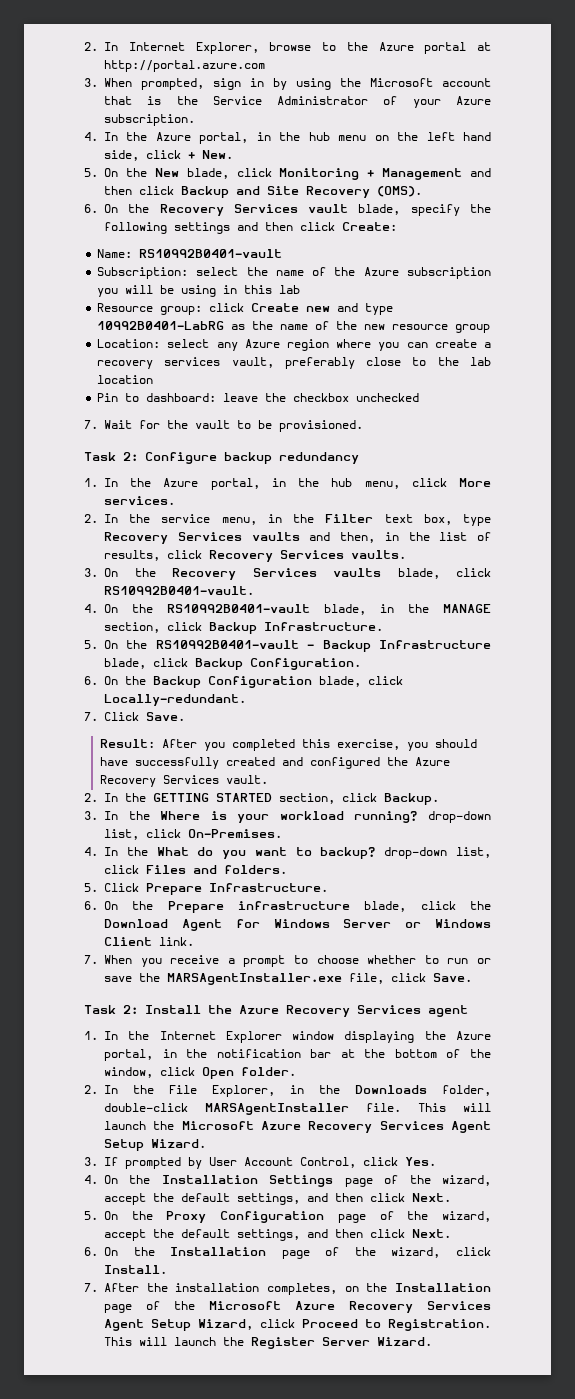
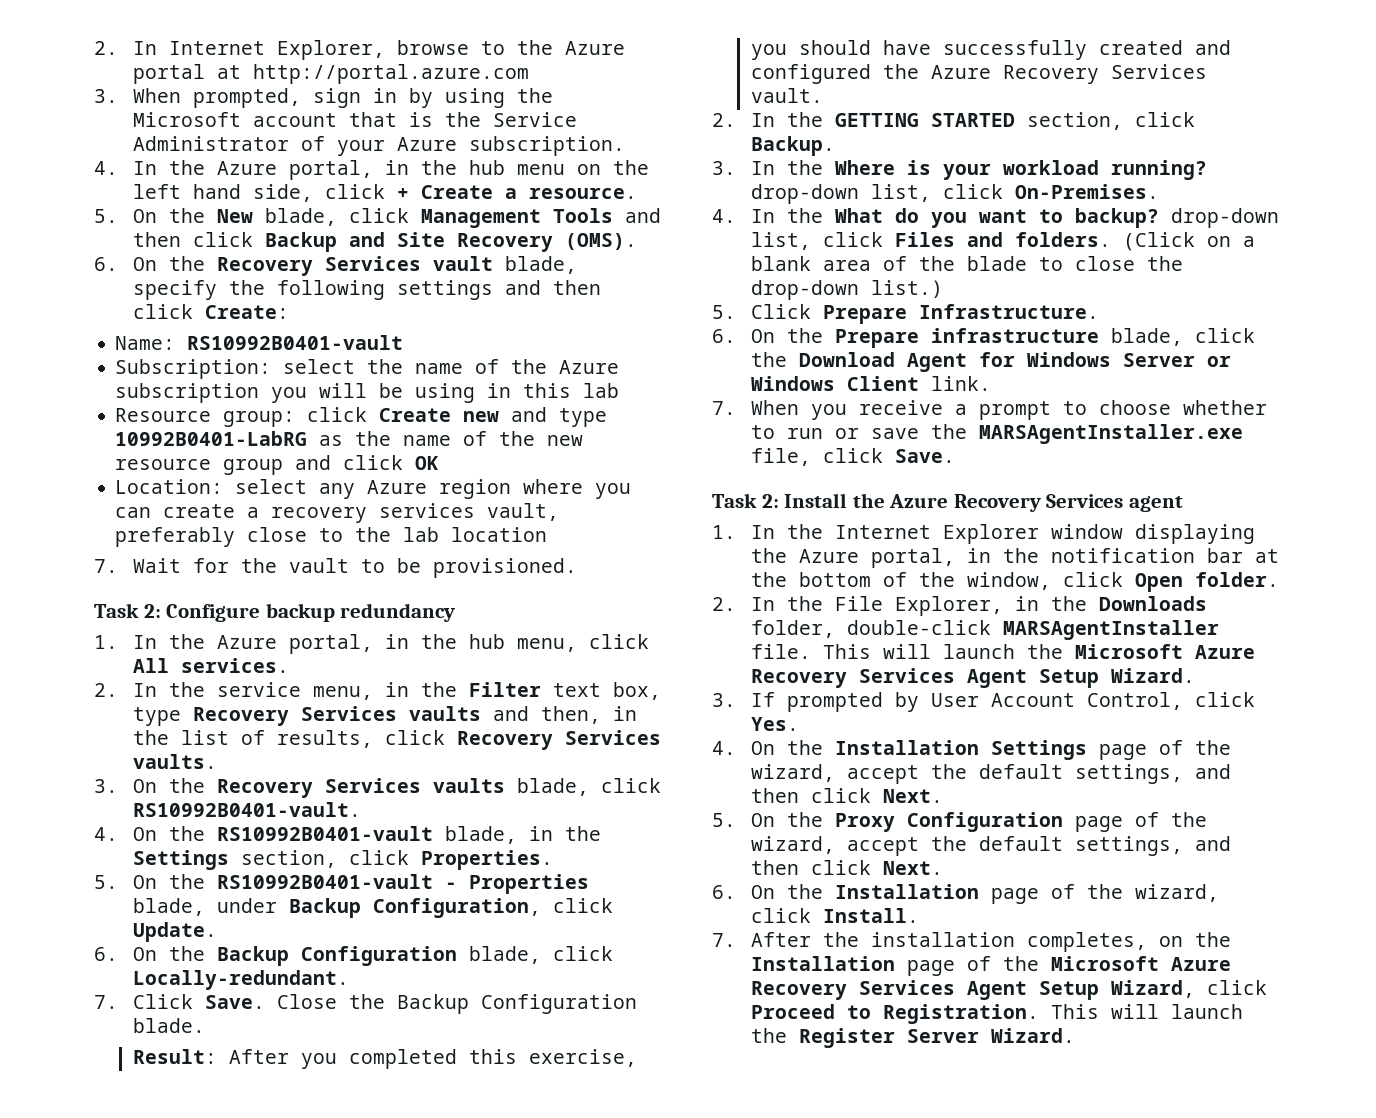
[202,150,233,159] New. -> [420,185,637,199] Create a resource.
[279,168,463,180] Monitoring + Management -> [420,208,613,228] Management Tools
(491, 328) none -> [295,455,440,470] and click OK
[97,393,420,402] // Pin to dashboard: leave the checkbox unchecked -> (548, 534) none
[459,478,492,487] More -> [132,658,169,673] All
[443,604,491,613] [104,622,383,634] MANAGE section, click Backup Infrastructure. -> [132,850,553,870] Settings section, click Properties.
[322,640,491,652] [104,658,361,670] Backup Infrastructure blade, click Backup Configuration. -> [468,874,589,894] [132,898,613,918] [132,922,217,942] Properties blade, under Backup Configuration, click Update.
(185, 716) none -> [276,994,637,1014] [132,1018,205,1033] Close the Backup Configuration blade.
(287, 869) none -> [1122,232,1255,251] [750,256,1183,271] [750,280,943,300] (Click on a blank area of the blade to close the drop-down list.)

